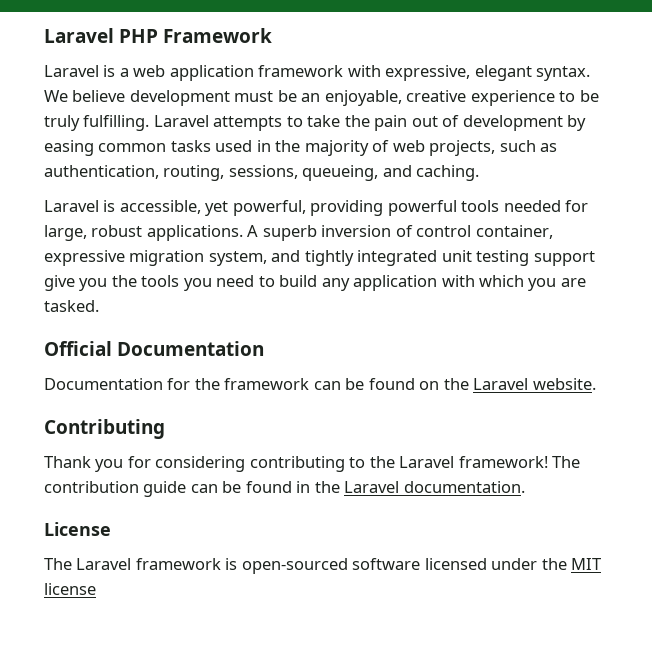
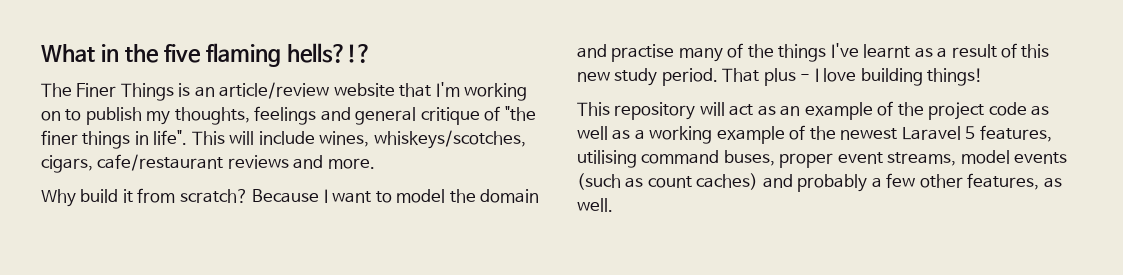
[44,28,273,43] [44,65,591,81] [44,90,599,106] [44,115,587,131] [44,140,558,156] [44,165,480,181] [44,200,589,216] [44,225,553,241] [44,250,595,266] [44,275,586,291] [44,300,99,312] [44,341,265,356] [44,378,596,390] [44,419,165,439] [44,456,581,472] [44,481,525,497] [44,522,111,536] [44,558,602,574] [44,583,96,595] Laravel PHP Framework // Laravel is a web application framework with expressive, elegant syntax. We believe development must be an enjoyable, creative experience to be truly fulfilling. Laravel attempts to take the pain out of development by easing common tasks used in the majority of web projects, such as authentication, routing, sessions, queueing, and caching. // Laravel is accessible, yet powerful, providing powerful tools needed for large, robust applications. A superb inversion of control container, expressive migration system, and tightly integrated unit testing support give you the tools you need to build any application with which you are tasked. // Official Documentation // Documentation for the framework can be found on the Laravel website. // Contributing // Thank you for considering contributing to the Laravel framework! The contribution guide can be found in the Laravel documentation. // License // The Laravel framework is open-sourced software licensed under the MIT license -> [41,43,372,67] [41,82,528,101] [41,106,536,125] [41,130,526,149] [41,154,375,173] [41,188,539,207] [577,43,1050,62] [577,68,984,86] [577,101,1049,120] [577,125,1052,144] [577,150,1068,168] [577,173,1062,192] [577,198,613,212] What in the five flaming hells?!? // The Finer Things is an article/review website that I'm working on to publish my thoughts, feelings and general critique of "the finer things in life". This will include wines, whiskeys/scotches, cigars, cafe/restaurant reviews and more. // Why build it from scratch? Because I want to model the domain and practise many of the things I've learnt as a result of this new study period. That plus - I love building things! // This repository will act as an example of the project code as well as a working example of the newest Laravel 5 features, utilising command buses, proper event streams, model events (such as count caches) and probably a few other features, as well.

